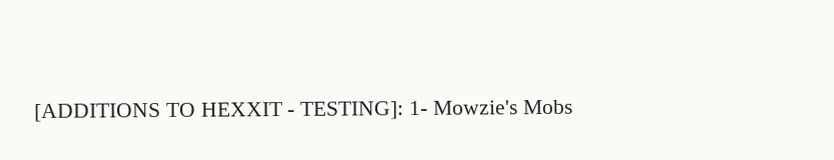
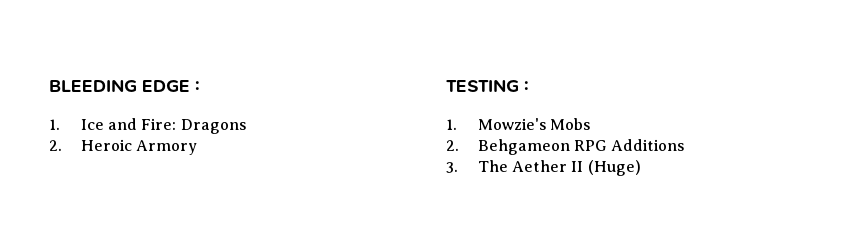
[34,99,573,123] [ADDITIONS TO HEXXIT - TESTING]: 1- Mowzie's Mobs -> [49,79,200,92] [49,118,246,134] [49,139,198,155] [446,79,529,92] [446,118,591,130] [446,139,685,155] [446,160,641,176] BLEEDING EDGE : // 1. Ice and Fire: Dragons // 2. Heroic Armory // TESTING : // 1. Mowzie's Mobs // 2. Behgameon RPG Additions // 3. The Aether II (Huge)

